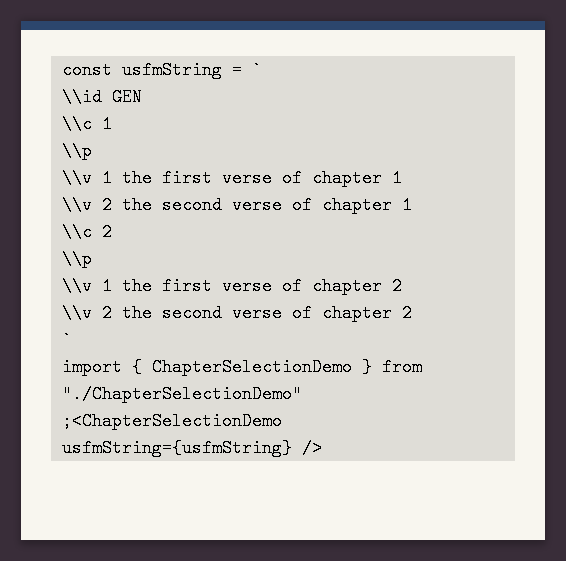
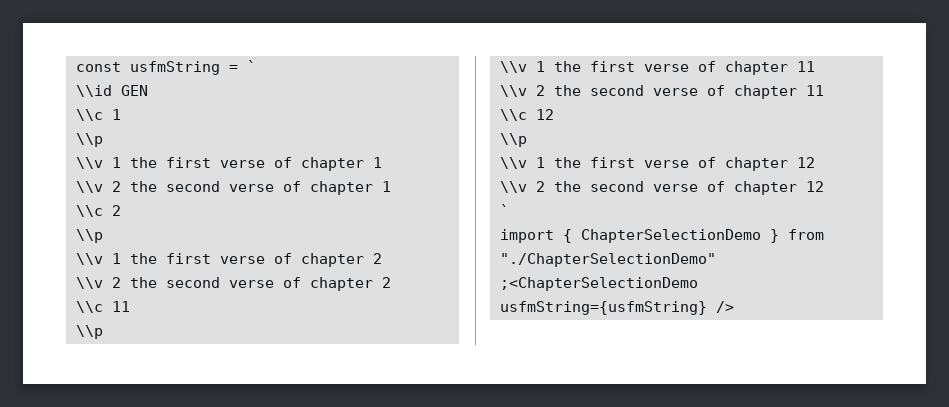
(412, 313) none -> [75,301,130,313] [75,325,103,339] [499,61,815,75] [499,85,824,99] [499,109,554,121] [499,133,527,147] [499,157,815,171] [499,181,824,195] // \\c 11 // \\p // \\v 1 the first verse of chapter 11 // \\v 2 the second verse of chapter 11 // \\c 12 // \\p // \\v 1 the first verse of chapter 12 // \\v 2 the second verse of chapter 12

